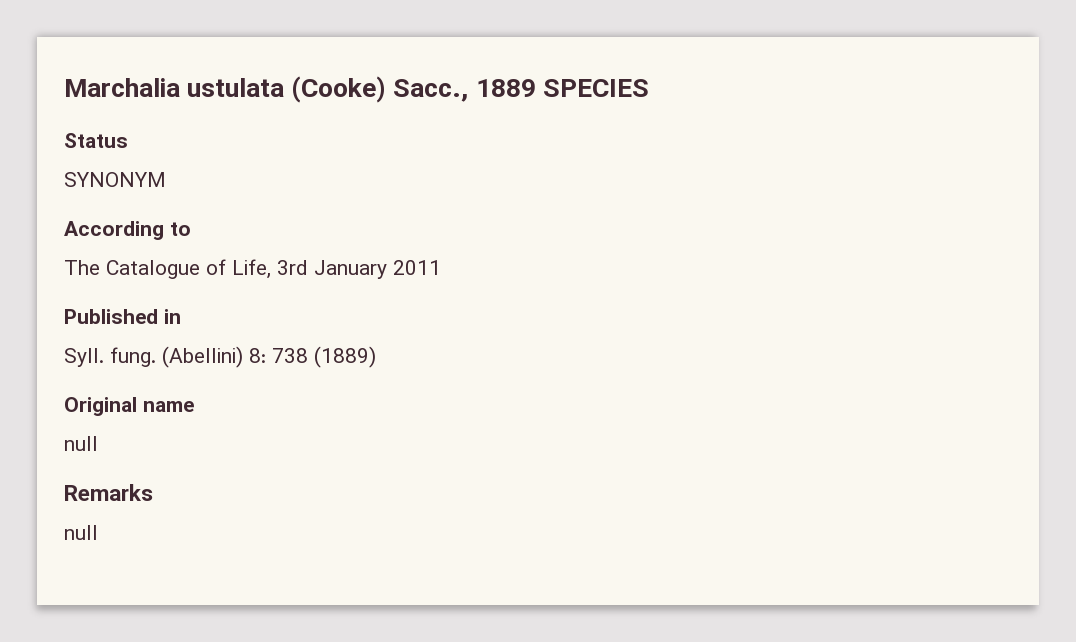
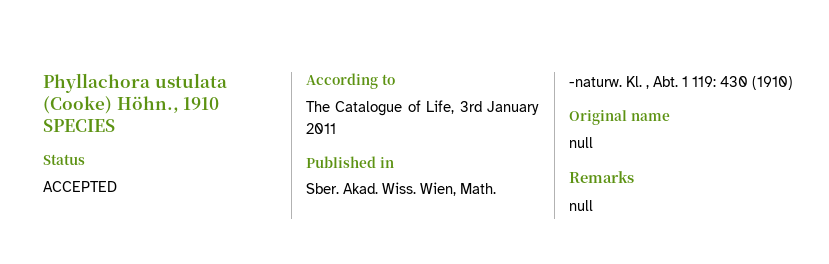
[64,78,180,97] Marchalia -> [43,73,150,93] Phyllachora
[393,79,536,102] Sacc., 1889 -> [116,96,220,113] Höhn., 1910
[64,172,166,187] SYNONYM -> [43,181,117,192] ACCEPTED
[64,346,376,368] Syll. fung. (Abellini) 8: 738 (1889) -> [306,182,496,196] [569,76,793,90] Sber. Akad. Wiss. Wien, Math. -naturw. Kl. , Abt. 1 119: 430 (1910)

